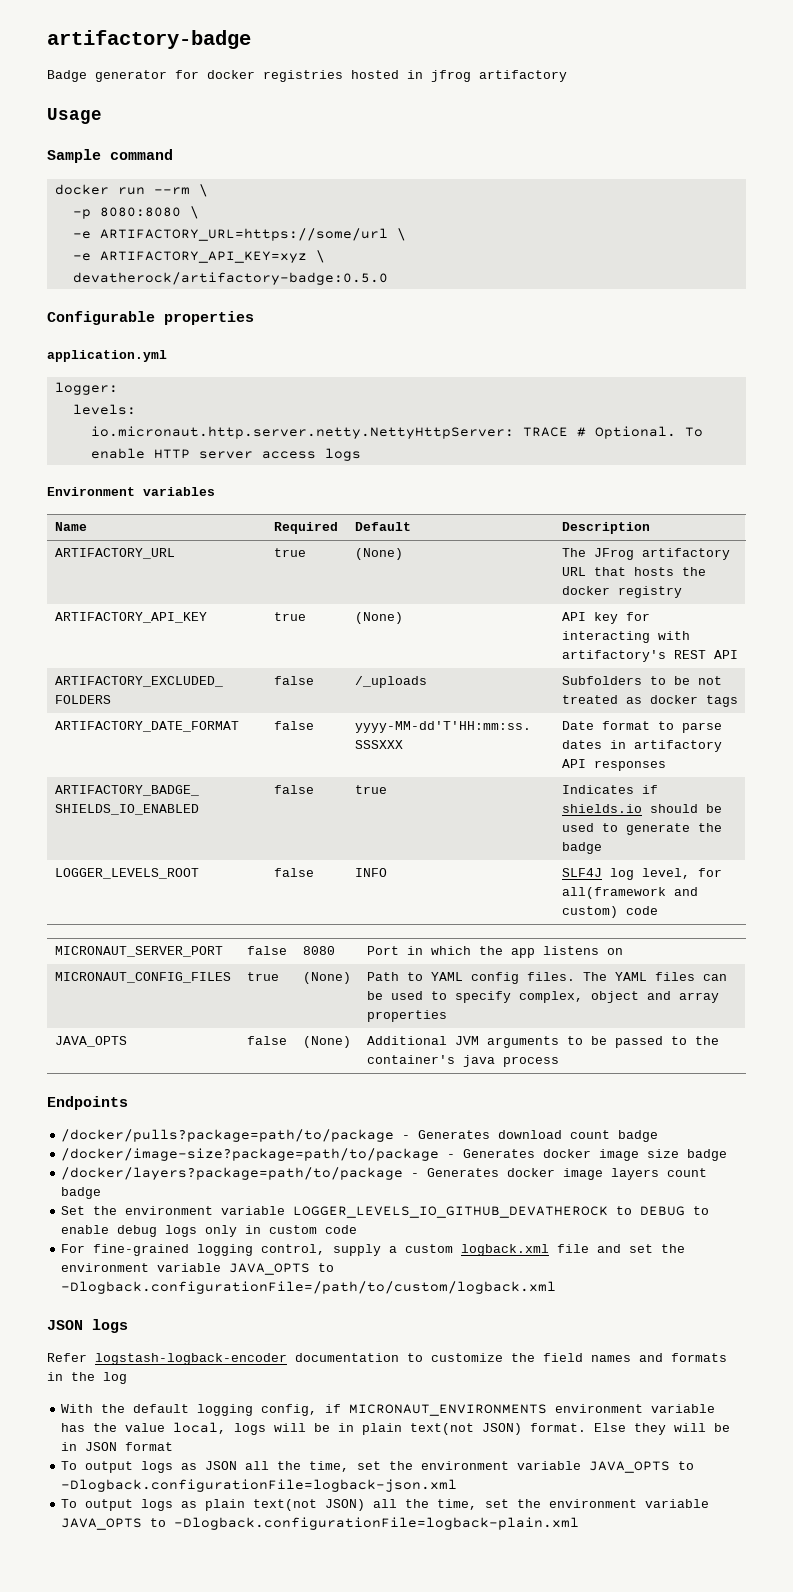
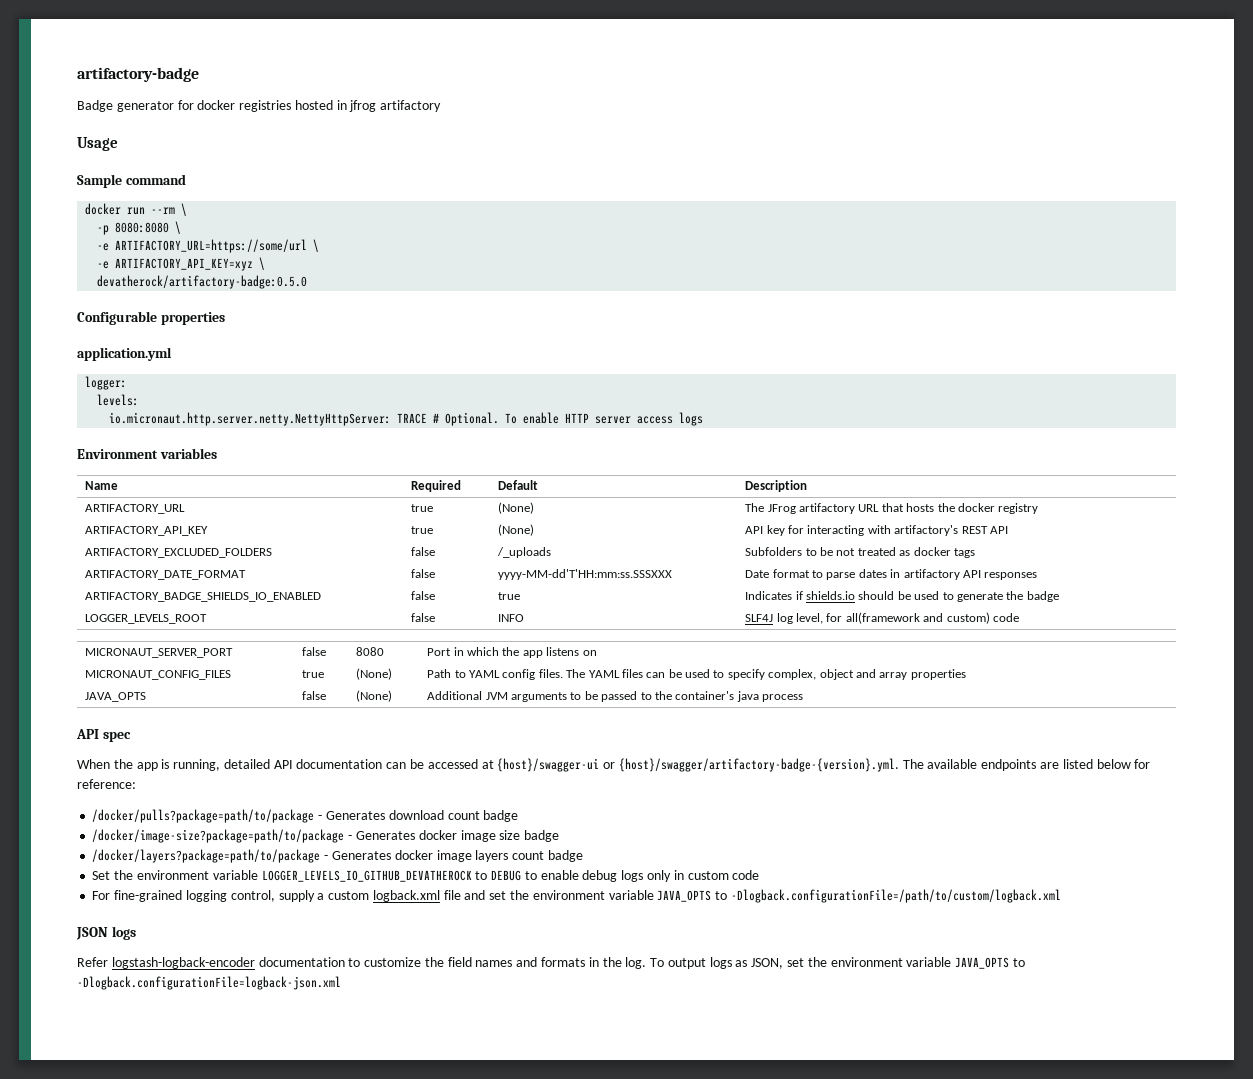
[47,1096,128,1110] Endpoints -> [76,729,131,742] [77,758,1151,772] [77,779,136,789] API spec // When the app is running, detailed API documentation can be accessed at {host}/swagger-ui or {host}/swagger/artifactory-badge-{version}.yml. The available endpoints are listed below for reference:
[103,1372,127,1384] [61,1404,716,1416] [61,1422,731,1435] [61,1442,174,1451] [61,1461,350,1473] log // With the default logging config, if MICRONAUT_ENVIRONMENTS environment variable has the value local, logs will be in plain text(not JSON) format. Else they will be in JSON format // To output logs as JSON all the time, -> [625,957,784,969] log. To output logs as JSON,
[61,1499,710,1511] [61,1517,580,1530] // To output logs as plain text(not JSON) all the time, set the environment variable JAVA_OPTS to -Dlogback.configurationFile=logback-plain.xml -> (341, 983) none

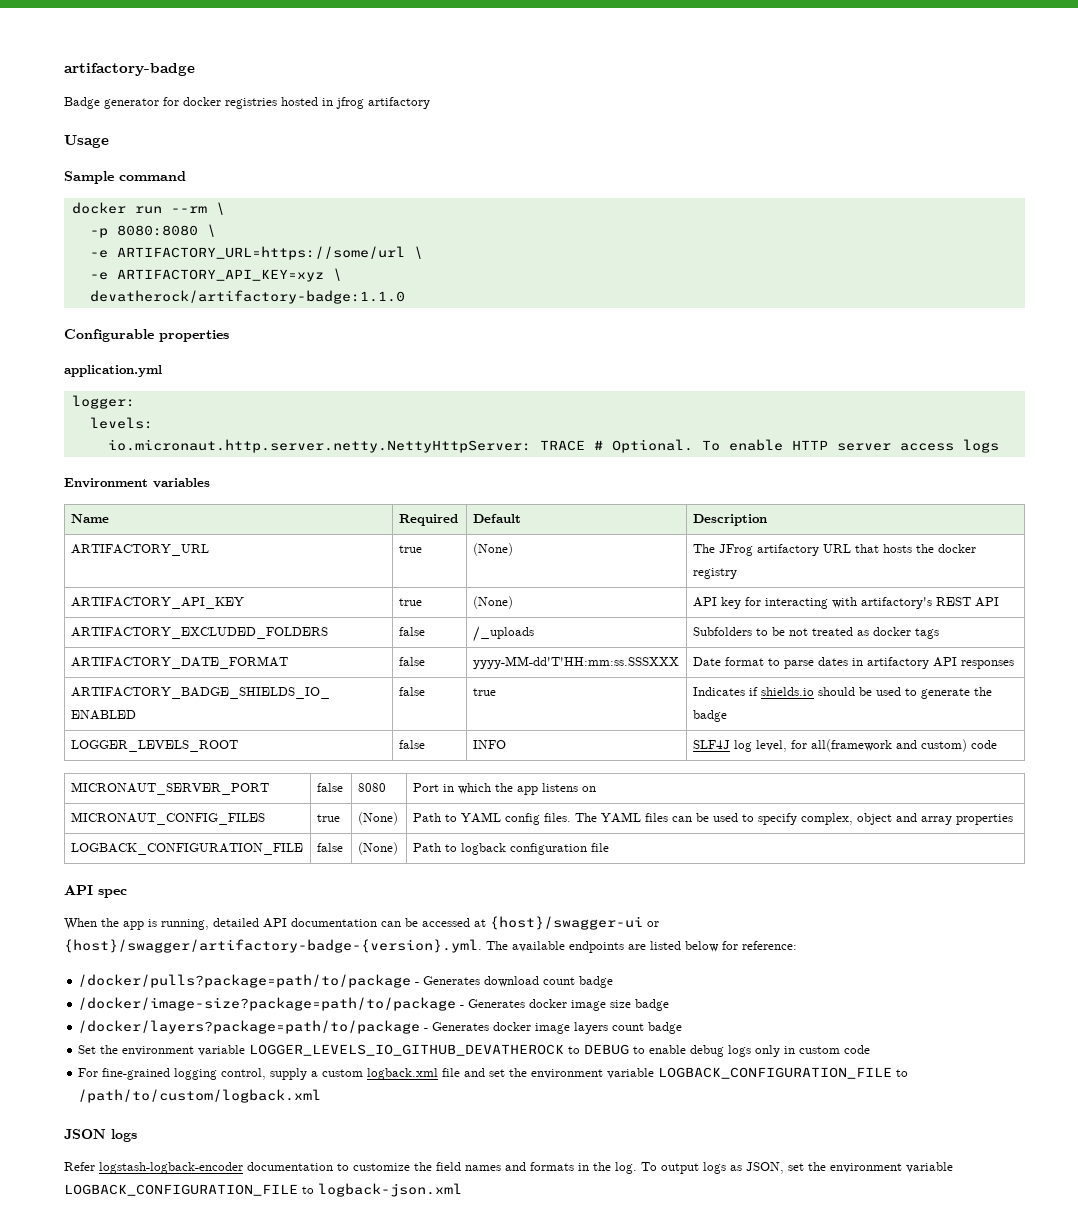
[97,275,308,289] devatherock/artifactory-badge:0.5.0 -> [89,290,405,304] devatherock/artifactory-badge:1.1.0
[85,692,147,702] JAVA_OPTS -> [71,843,304,855] LOGBACK_CONFIGURATION_FILE
[427,691,804,702] Additional JVM arguments to be passed to the container's java process -> [413,843,610,855] Path to logback configuration file
[657,889,1061,903] JAVA_OPTS to -Dlogback.configurationFile=/path/to/custom/logback.xml -> [658,1067,909,1079] [78,1089,322,1103] LOGBACK_CONFIGURATION_FILE to /path/to/custom/logback.xml
[955,957,1025,969] [77,976,341,990] JAVA_OPTS to -Dlogback.configurationFile=logback-json.xml -> [64,1183,462,1197] LOGBACK_CONFIGURATION_FILE to logback-json.xml

